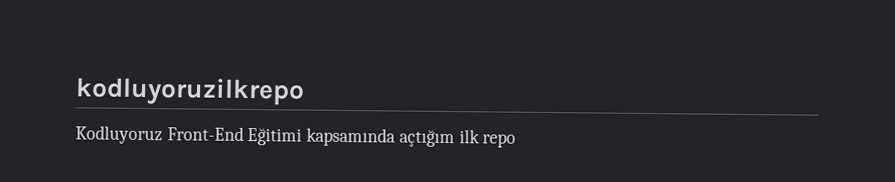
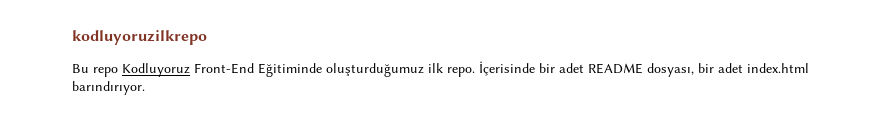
[75,125,517,148] Kodluyoruz Front-End Eğitimi kapsamında açtığım ilk repo -> [72,61,809,77] [72,81,145,95] Bu repo Kodluyoruz Front-End Eğitiminde oluşturduğumuz ilk repo. İçerisinde bir adet README dosyası, bir adet index.html barındırıyor.

